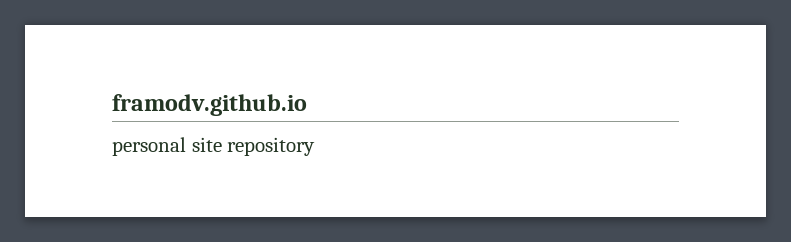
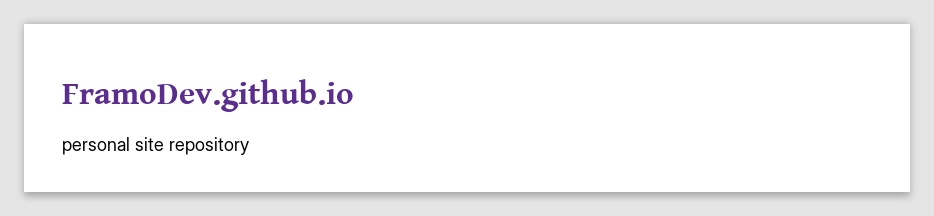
[112,94,307,116] framodv.github.io -> [62,79,354,112] FramoDev.github.io

